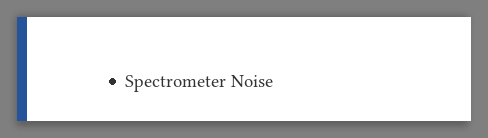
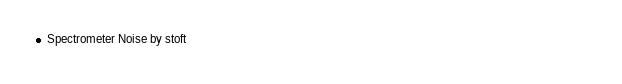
(274, 81) none -> [149,34,187,46] by stoft

